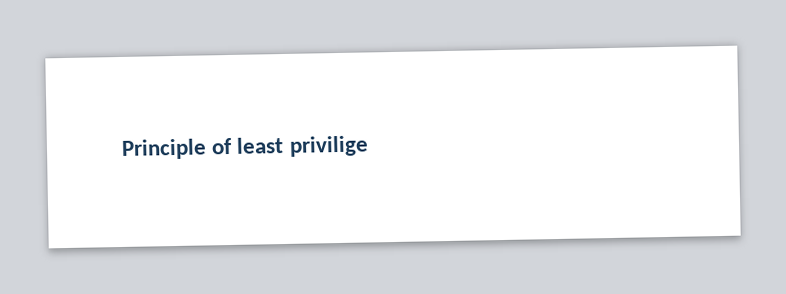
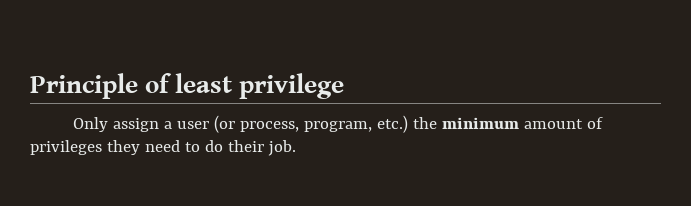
[288,135,369,157] privilige -> [239,73,345,99] [73,115,604,133] [30,140,296,156] privilege // Only assign a user (or process, program, etc.) the minimum amount of privileges they need to do their job.

